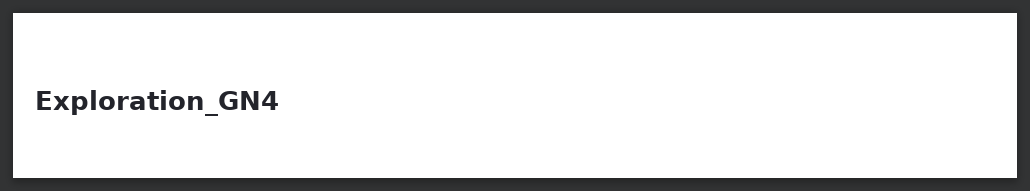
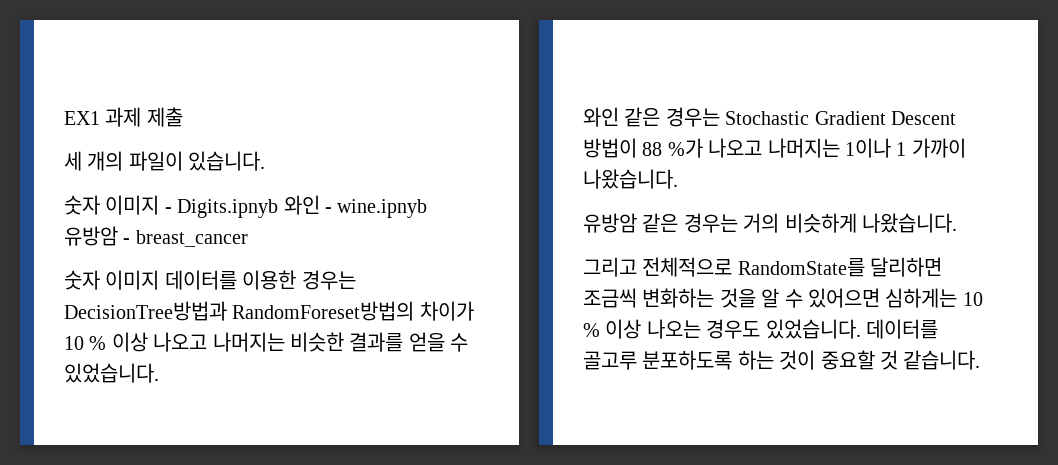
[35,90,279,116] Exploration_GN4 -> [64,107,183,127] [64,151,266,171] [64,195,428,218] [64,226,248,247] [64,270,356,290] [64,301,474,321] [64,332,469,352] [64,363,159,383] [583,107,956,127] [583,138,966,158] [583,169,678,189] [583,213,957,233] [583,257,943,277] [583,288,983,308] [583,319,938,339] [583,350,981,370] EX1 과제 제출 // 세 개의 파일이 있습니다. // 숫자 이미지 - Digits.ipnyb 와인 - wine.ipnyb 유방암 - breast_cancer // 숫자 이미지 데이터를 이용한 경우는 DecisionTree방법과 RandomForeset방법의 차이가 10 % 이상 나오고 나머지는 비슷한 결과를 얻을 수 있었습니다. // 와인 같은 경우는 Stochastic Gradient Descent 방법이 88 %가 나오고 나머지는 1이나 1 가까이 나왔습니다. // 유방암 같은 경우는 거의 비슷하게 나왔습니다. // 그리고 전체적으로 RandomState를 달리하면 조금씩 변화하는 것을 알 수 있어으면 심하게는 10 % 이상 나오는 경우도 있었습니다. 데이터를 골고루 분포하도록 하는 것이 중요할 것 같습니다.

